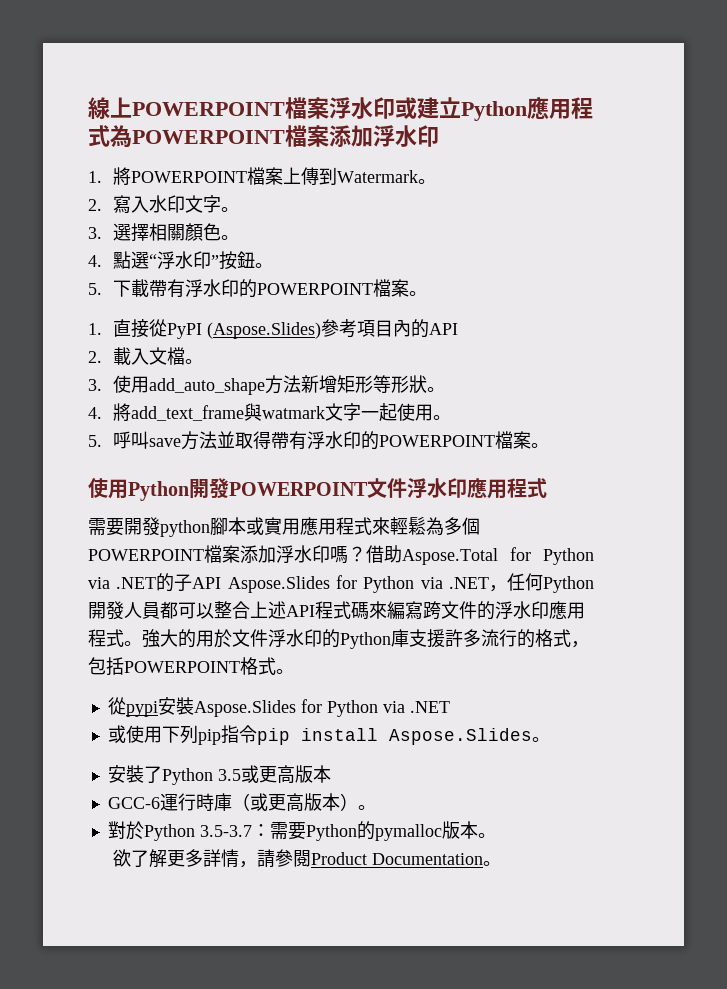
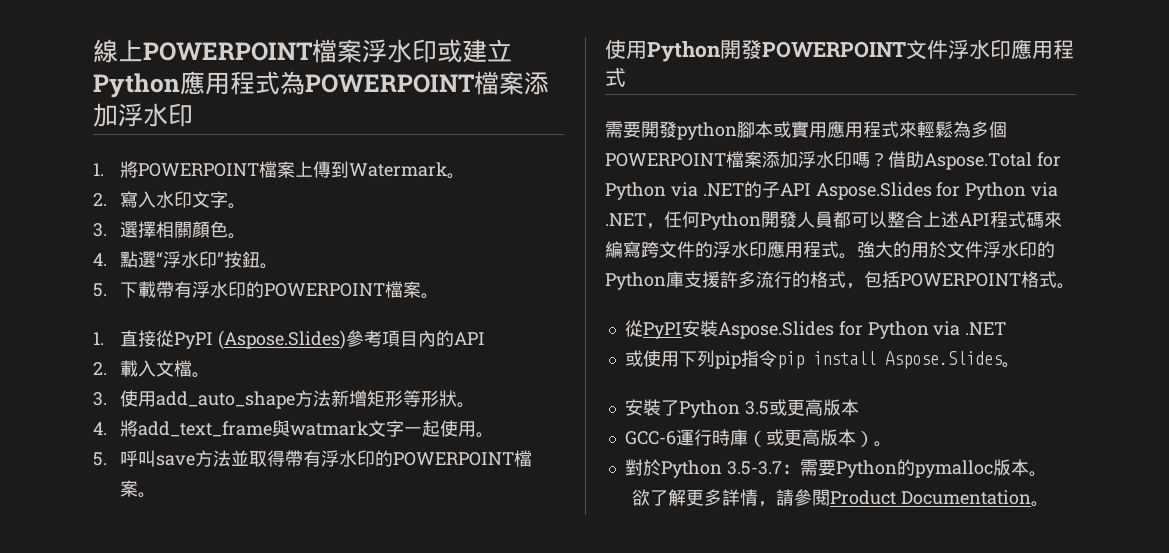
[125,701,158,717] pypi -> [642,322,682,339] PyPI

